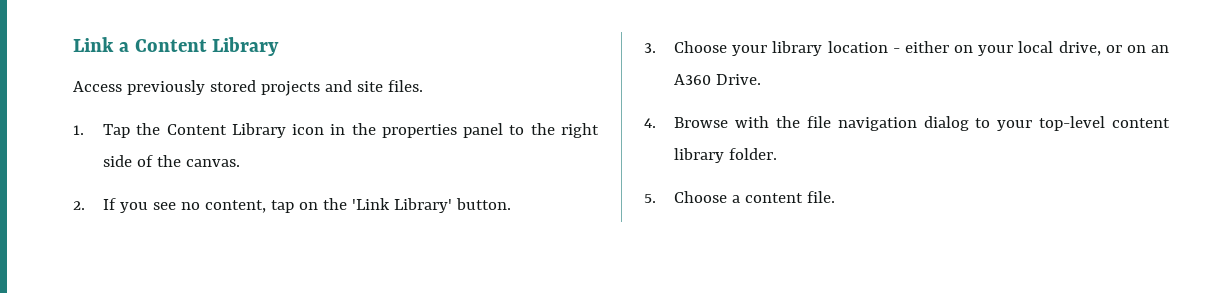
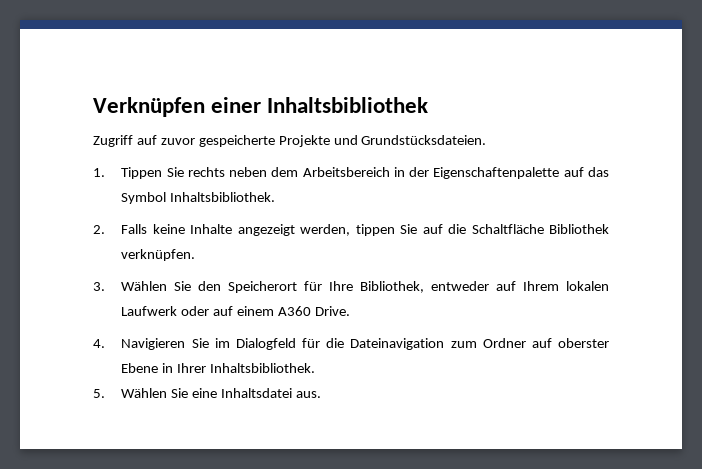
[73,37,280,56] [73,80,423,96] [73,123,599,138] [103,155,241,167] [73,198,512,213] [644,41,1169,56] [674,74,762,85] [644,116,1170,131] [674,148,778,163] [644,191,836,203] Link a Content Library // Access previously stored projects and site files. // 1. Tap the Content Library icon in the properties panel to the right side of the canvas. // 2. If you see no content, tap on the 'Link Library' button. // 3. Choose your library location - either on your local drive, or on an A360 Drive. // 4. Browse with the file navigation dialog to your top-level content library folder. // 5. Choose a content file. -> [93,97,429,117] [93,135,487,147] [93,167,610,179] [121,192,276,204] [93,224,610,236] [121,249,196,261] [93,281,609,293] [121,306,351,316] [93,338,609,350] [121,363,316,373] [93,388,322,398] Verknüpfen einer Inhaltsbibliothek // Zugriff auf zuvor gespeicherte Projekte und Grundstücksdateien. // 1. Tippen Sie rechts neben dem Arbeitsbereich in der Eigenschaftenpalette auf das Symbol Inhaltsbibliothek. // 2. Falls keine Inhalte angezeigt werden, tippen Sie auf die Schaltfläche Bibliothek verknüpfen. // 3. Wählen Sie den Speicherort für Ihre Bibliothek, entweder auf Ihrem lokalen Laufwerk oder auf einem A360 Drive. // 4. Navigieren Sie im Dialogfeld für die Dateinavigation zum Ordner auf oberster Ebene in Ihrer Inhaltsbibliothek. // 5. Wählen Sie eine Inhaltsdatei aus.

